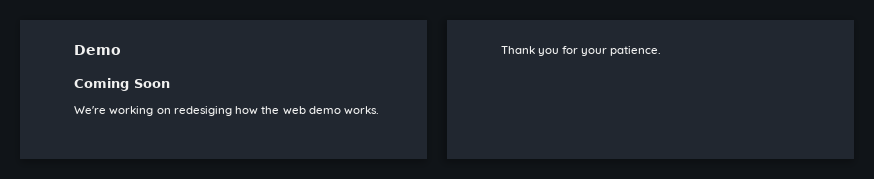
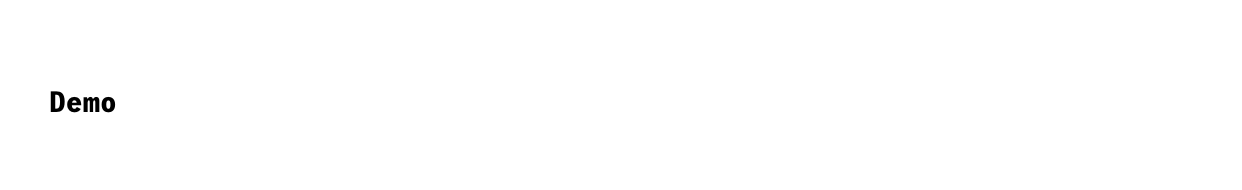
[74,78,170,91] [74,106,379,116] [501,46,662,56] // Coming Soon // We're working on redesiging how the web demo works. Thank you for your patience. -> (117, 102) none

